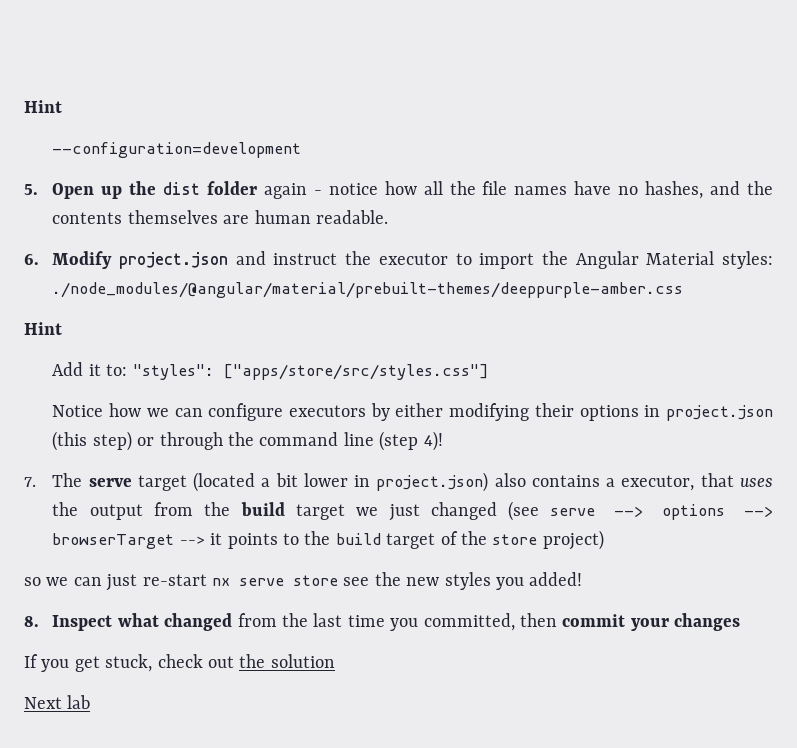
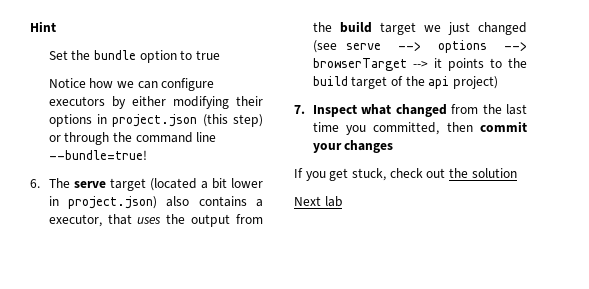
[24,100,62,113] [52,142,302,158] [24,181,774,199] [52,210,388,224] [24,251,773,269] [52,282,684,298] [24,322,62,335] [52,362,489,380] Hint // --configuration=development // 5. Open up the dist folder again - notice how all the file names have no hashes, and the contents themselves are human readable. // 6. Modify project.json and instruct the executor to import the Angular Material styles: ./node_modules/@angular/material/prebuilt-themes/deeppurple-amber.css // Hint // Add it to: "styles": ["apps/store/src/styles.css"] -> [30,21,56,32] [48,50,220,63] Hint // Set the bundle option to true
[379,431,443,451] [24,477,36,487] (step 4)! // 7. -> [48,150,147,160] [30,179,40,188] --bundle=true! // 6.
[492,534,538,545] store -> [428,76,450,89] api
[24,572,583,591] [24,616,39,627] so we can just re-start nx serve store see the new styles you added! // 8. -> [294,105,305,114] 7.

